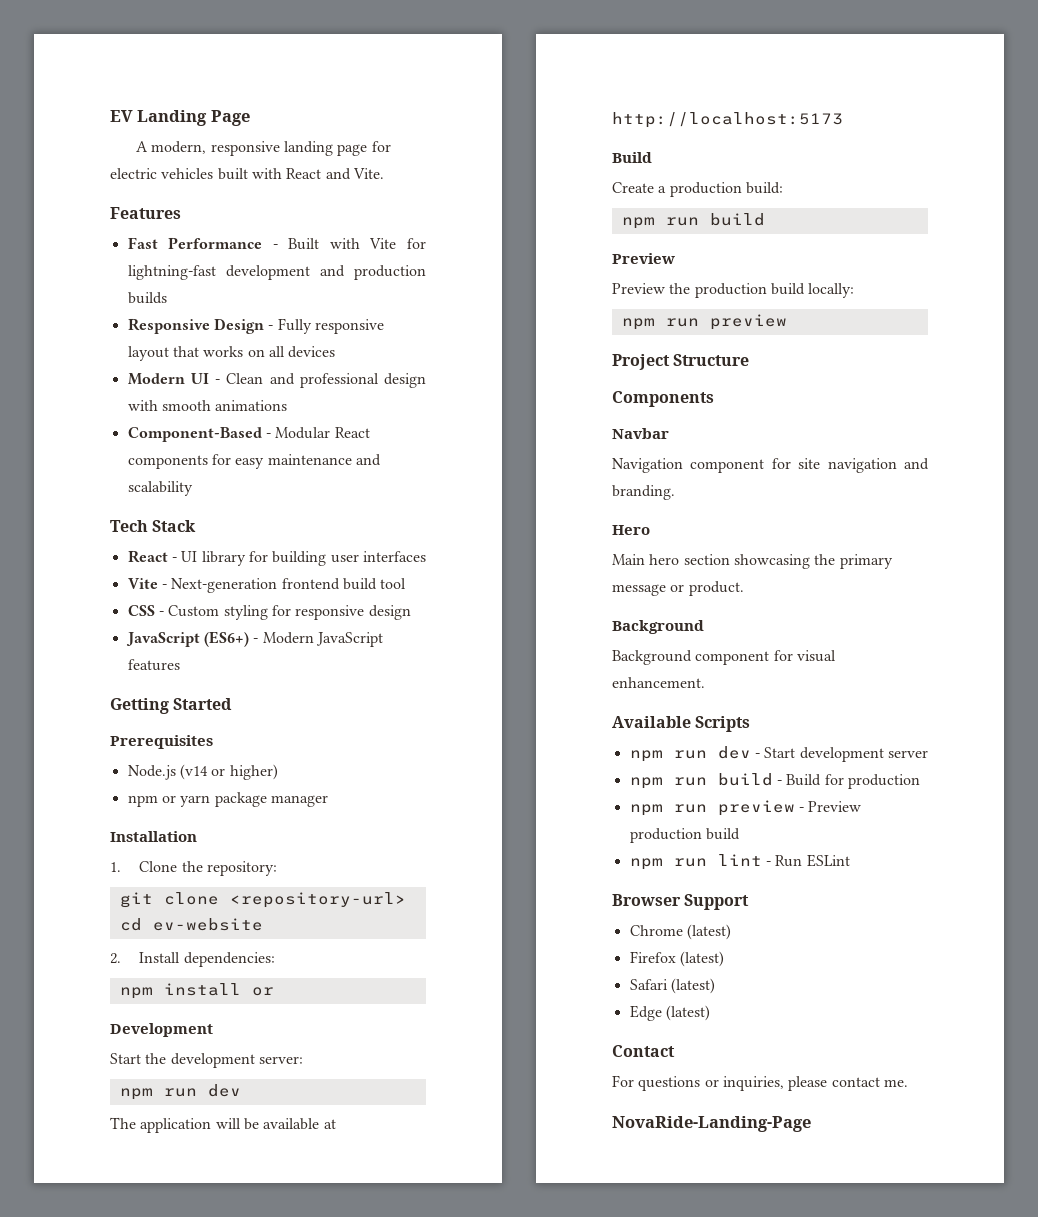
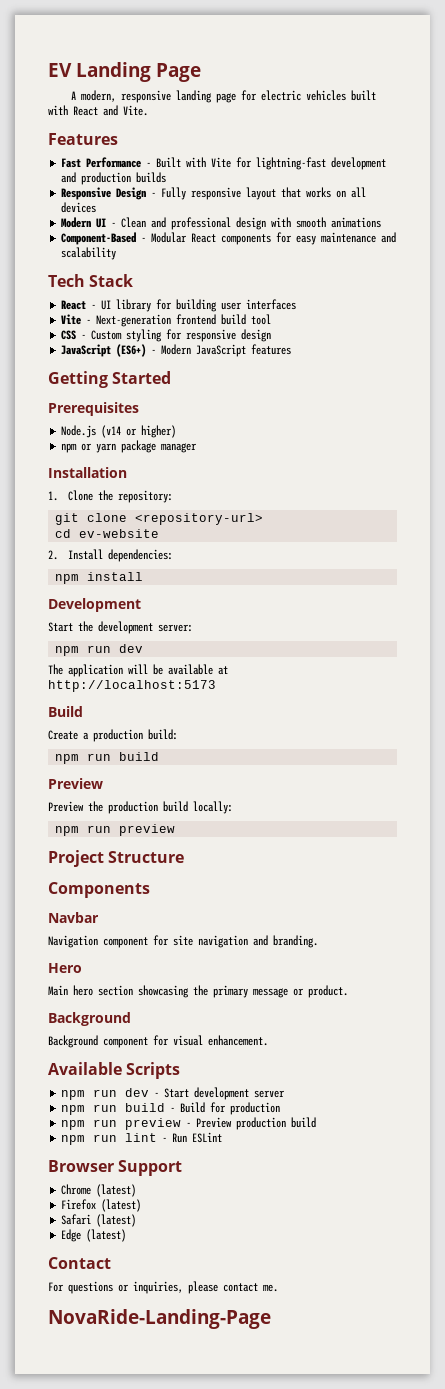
[251,987,274,996] or -> (144, 576) none

